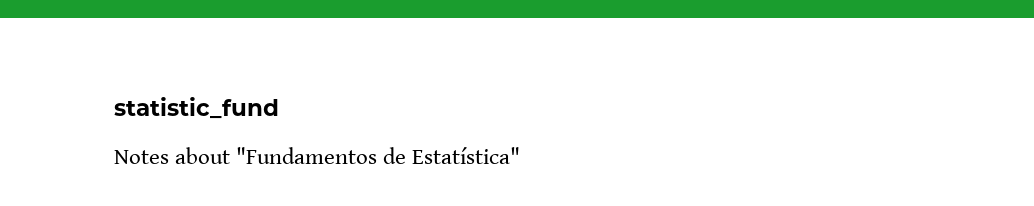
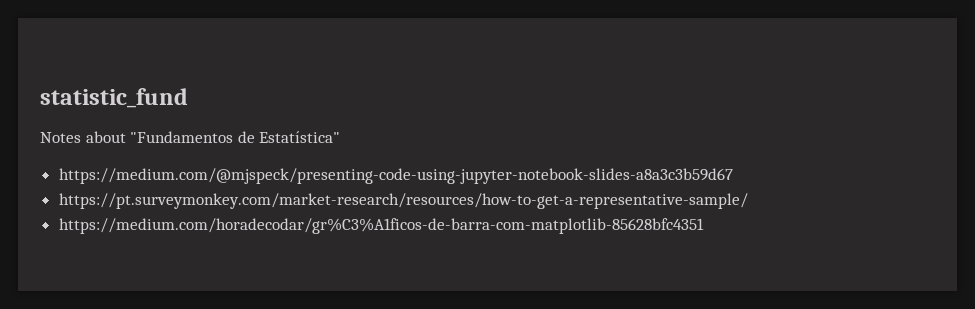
(521, 155) none -> [58,168,733,184] [58,193,748,209] [58,218,704,234] // https://medium.com/@mjspeck/presenting-code-using-jupyter-notebook-slides-a8a3c3b59d67 // https://pt.surveymonkey.com/market-research/resources/how-to-get-a-representative-sample/ // https://medium.com/horadecodar/gr%C3%A1ficos-de-barra-com-matplotlib-85628bfc4351

